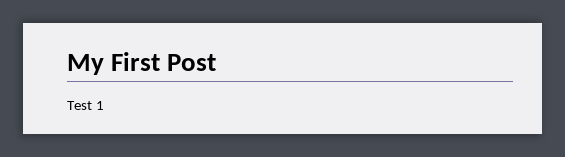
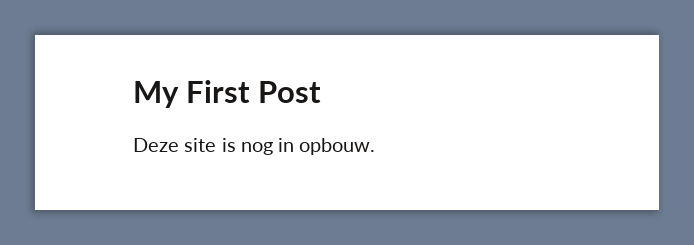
[67,101,104,110] Test 1 -> [133,138,376,155] Deze site is nog in opbouw.

